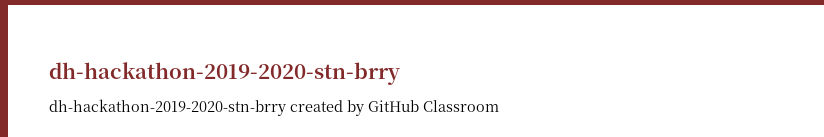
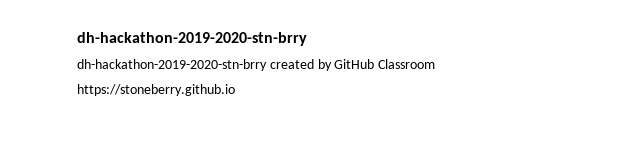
(499, 106) none -> [77,84,235,96] // https://stoneberry.github.io

